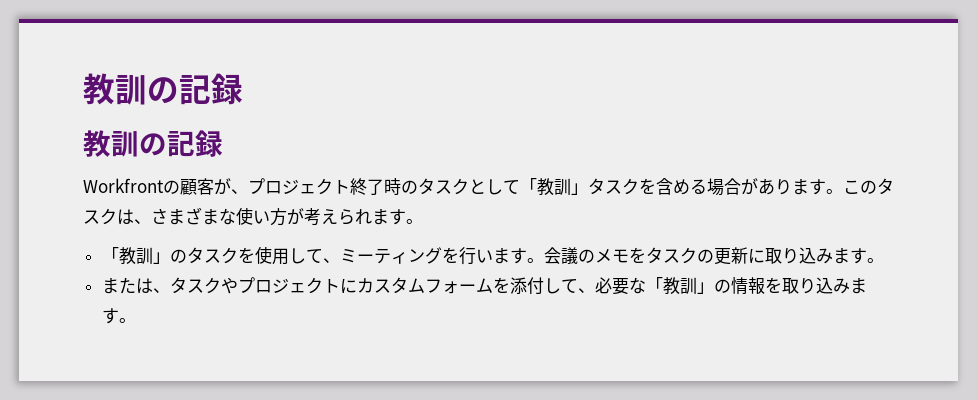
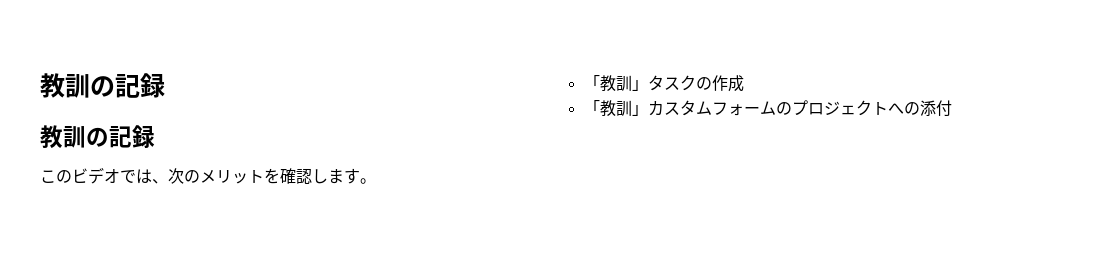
[83,178,894,196] [83,207,423,226] [101,246,884,265] [101,277,867,295] [101,308,136,324] Workfrontの顧客が、プロジェクト終了時のタスクとして「教訓」タスクを含める場合があります。このタスクは、さまざまな使い方が考えられます。 // 「教訓」のタスクを使用して、ミーティングを行います。会議のメモをタスクの更新に取り込みます。 // または、タスクやプロジェクトにカスタムフォームを添付して、必要な「教訓」の情報を取り込みます。 -> [40,167,376,184] [583,75,744,92] [583,100,952,117] このビデオでは、次のメリットを確認します。 // 「教訓」タスクの作成 // 「教訓」カスタムフォームのプロジェクトへの添付

